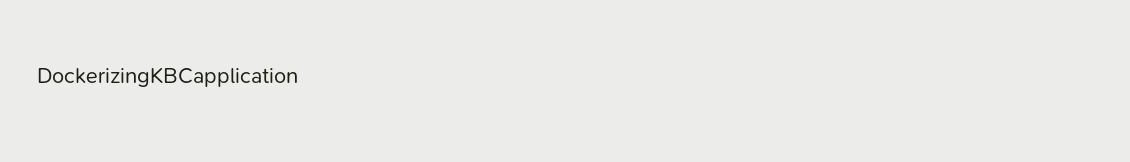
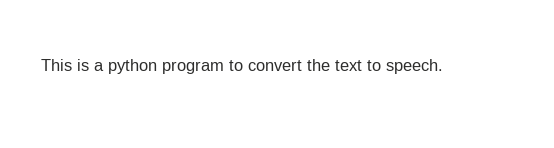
[37,67,298,87] DockerizingKBCapplication -> [41,59,443,74] This is a python program to convert the text to speech.

